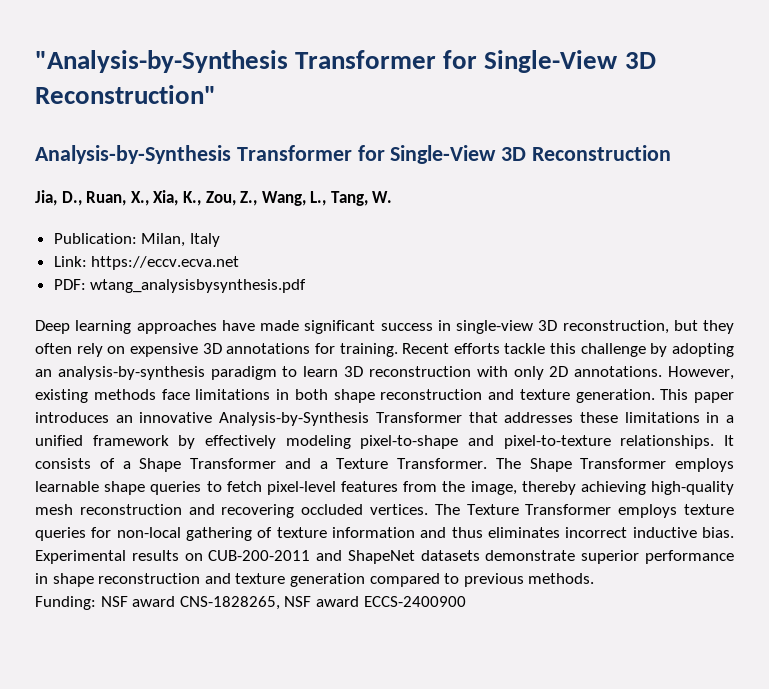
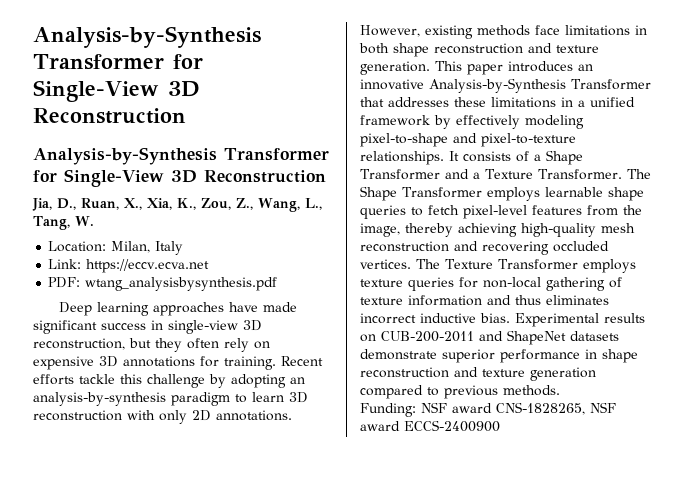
[35,50,656,73] [35,85,216,104] "Analysis-by-Synthesis Transformer for Single-View 3D Reconstruction" -> [33,26,261,48] [33,54,203,70] [33,80,200,102] [33,108,186,124] Analysis-by-Synthesis Transformer for Single-View 3D Reconstruction
[53,233,137,244] Publication: -> [48,241,107,252] Location:

